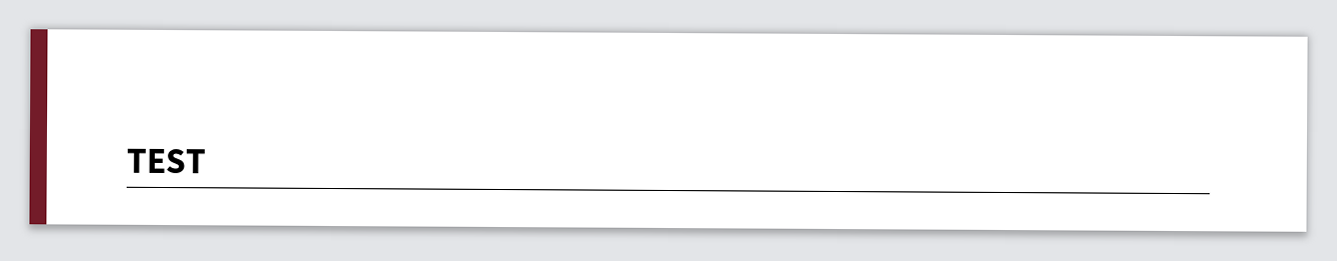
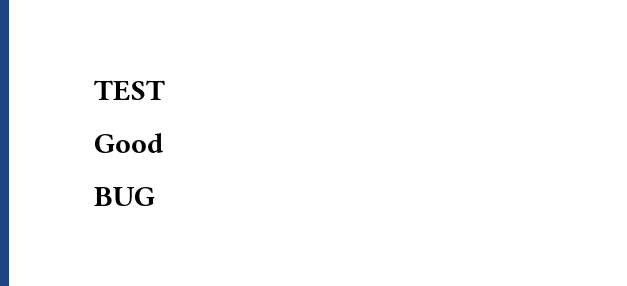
(206, 161) none -> [94,133,163,153] [94,187,155,206] // Good // BUG

